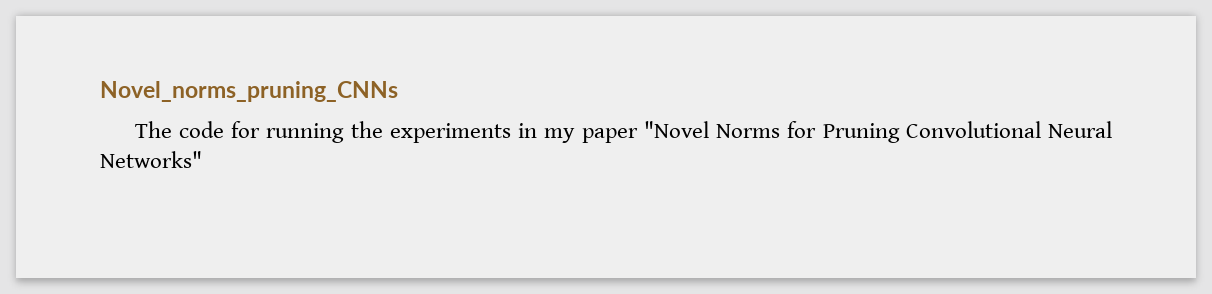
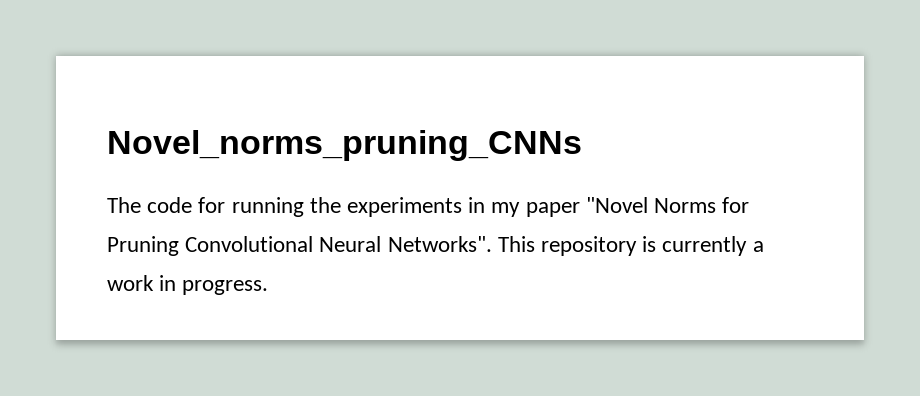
[100,151,202,168] Networks" -> [387,236,764,256] [107,275,269,295] Networks". This repository is currently a work in progress.

